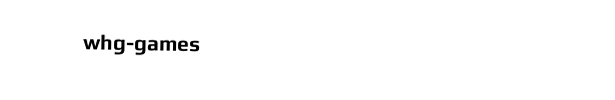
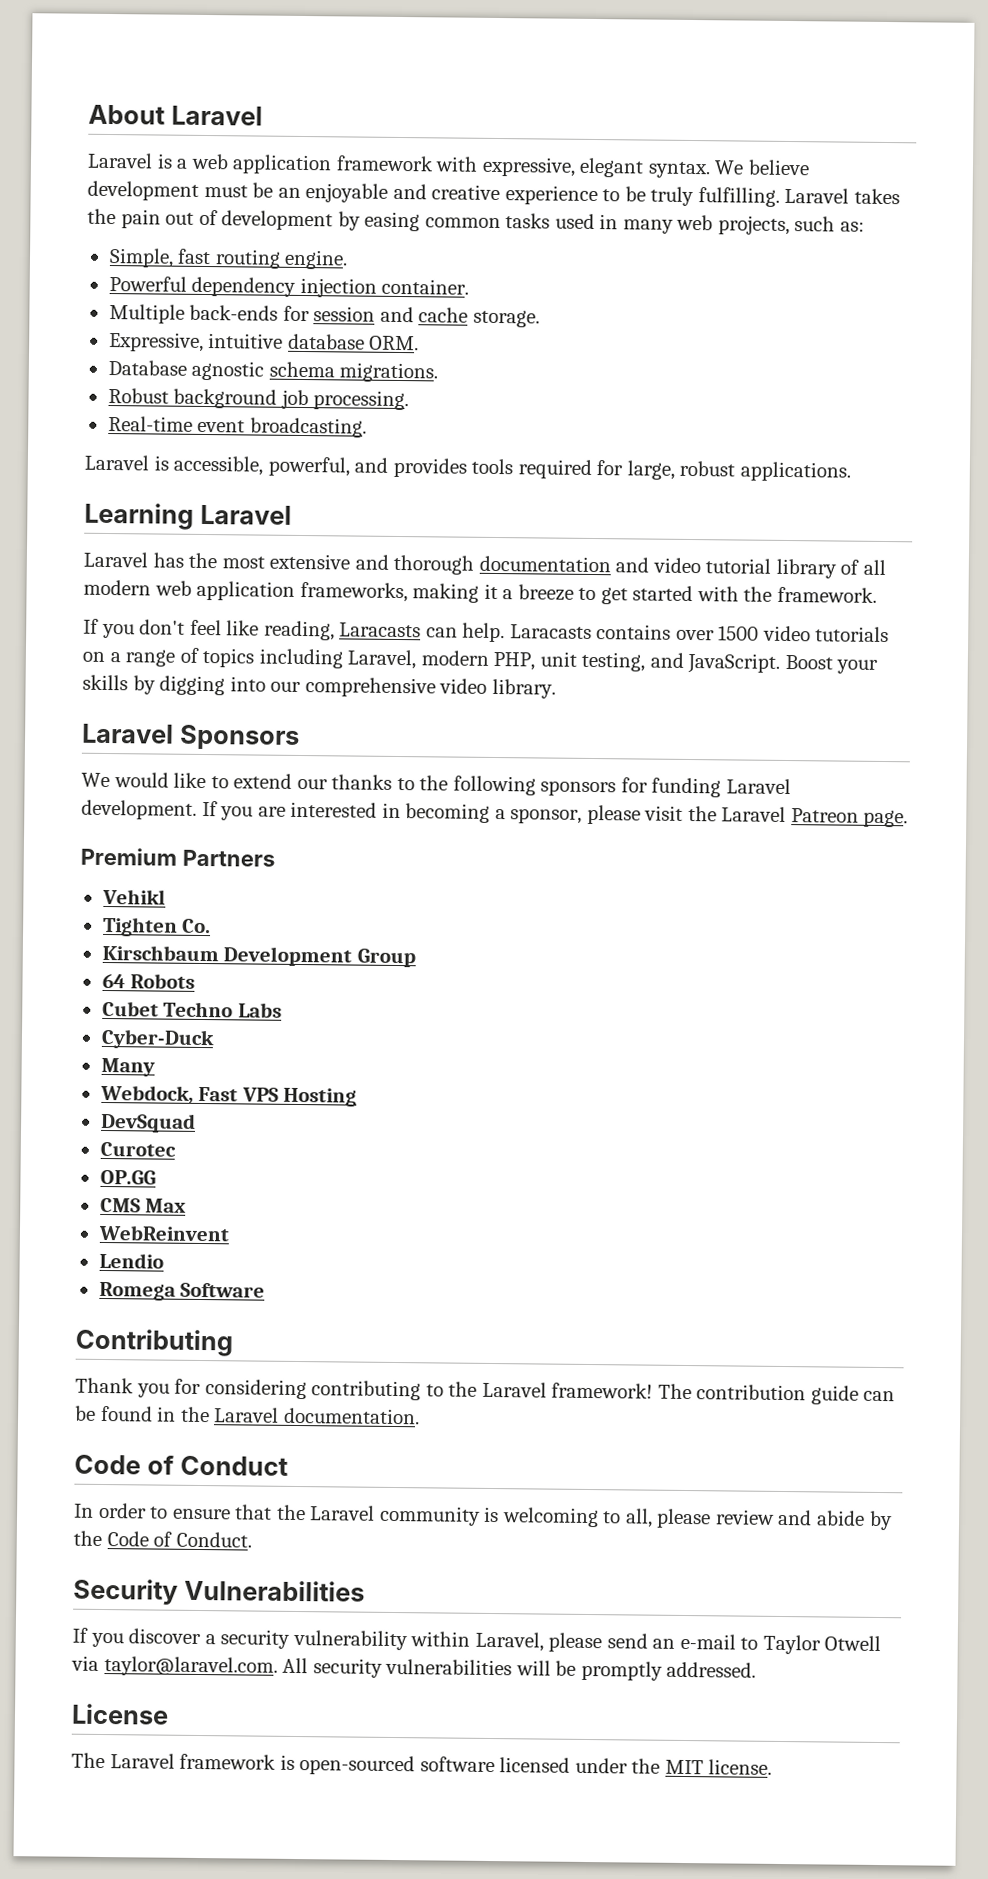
[82,34,201,57] whg-games -> [88,104,263,126] [87,152,810,179] [87,180,900,207] [87,208,866,236] [108,247,349,270] [108,275,470,298] [108,303,540,328] [108,331,420,352] [107,359,439,383] [107,387,410,411] [107,415,367,438] [84,454,851,482] [84,502,292,530] [83,551,886,579] [83,579,877,605] [83,618,890,643] [82,647,879,674] [82,674,556,699] [82,723,300,750] [81,772,791,798] [81,799,909,828] [80,847,275,867] [101,888,166,905] [102,916,212,937] [101,944,416,968] [101,973,196,989] [101,1000,282,1018] [100,1028,215,1050] [100,1057,155,1077] [99,1084,358,1107] [99,1112,196,1133] [99,1141,176,1157] [99,1169,156,1185] [99,1197,187,1213] [97,1224,230,1242] [98,1252,164,1269] [98,1281,266,1301] [75,1328,233,1357] [75,1377,896,1405] [75,1405,420,1425] [74,1454,288,1476] [74,1502,893,1531] [73,1530,252,1548] [73,1578,365,1605] [72,1627,882,1655] [71,1655,757,1681] [71,1703,169,1725] [71,1752,773,1776] About Laravel // Laravel is a web application framework with expressive, elegant syntax. We believe development must be an enjoyable and creative experience to be truly fulfilling. Laravel takes the pain out of development by easing common tasks used in many web projects, such as: // Simple, fast routing engine. // Powerful dependency injection container. // Multiple back-ends for session and cache storage. // Expressive, intuitive database ORM. // Database agnostic schema migrations. // Robust background job processing. // Real-time event broadcasting. // Laravel is accessible, powerful, and provides tools required for large, robust applications. // Learning Laravel // Laravel has the most extensive and thorough documentation and video tutorial library of all modern web application frameworks, making it a breeze to get started with the framework. // If you don't feel like reading, Laracasts can help. Laracasts contains over 1500 video tutorials on a range of topics including Laravel, modern PHP, unit testing, and JavaScript. Boost your skills by digging into our comprehensive video library. // Laravel Sponsors // We would like to extend our thanks to the following sponsors for funding Laravel development. If you are interested in becoming a sponsor, please visit the Laravel Patreon page. // Premium Partners // Vehikl // Tighten Co. // Kirschbaum Development Group // 64 Robots // Cubet Techno Labs // Cyber-Duck // Many // Webdock, Fast VPS Hosting // DevSquad // Curotec // OP.GG // CMS Max // WebReinvent // Lendio // Romega Software // Contributing // Thank you for considering contributing to the Laravel framework! The contribution guide can be found in the Laravel documentation. // Code of Conduct // In order to ensure that the Laravel community is welcoming to all, please review and abide by the Code of Conduct. // Security Vulnerabilities // If you discover a security vulnerability within Laravel, please send an e-mail to Taylor Otwell via taylor@laravel.com. All security vulnerabilities will be promptly addressed. // License // The Laravel framework is open-sourced software licensed under the MIT license.

